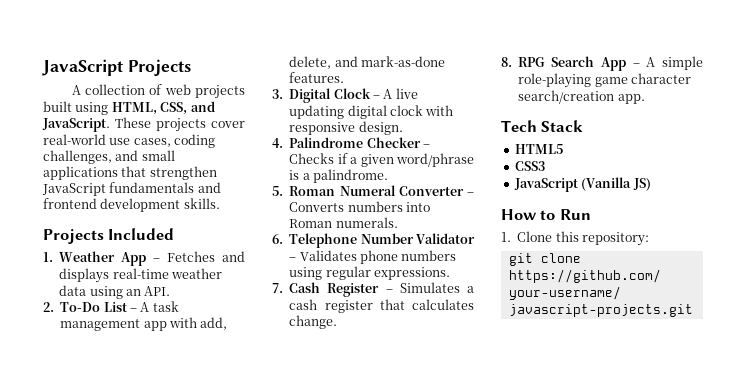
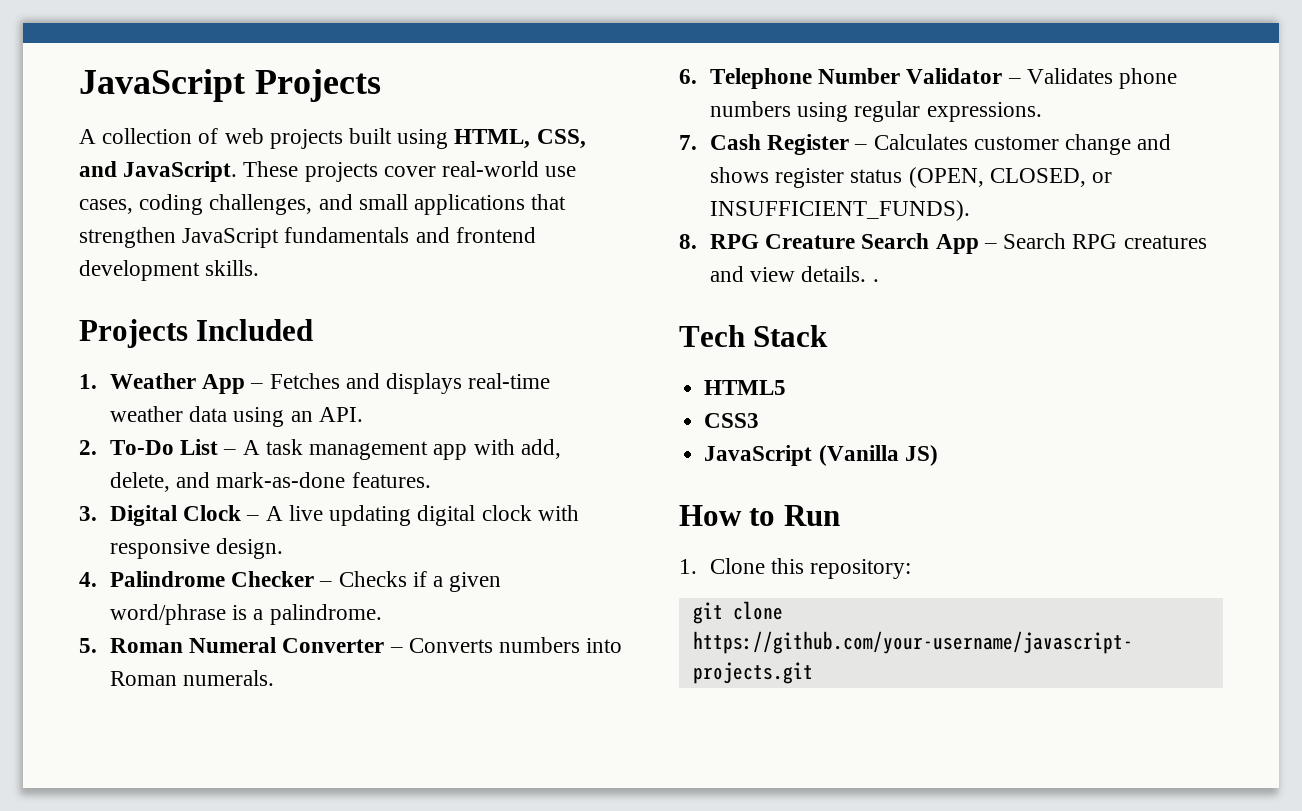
[399,282,474,293] [289,299,474,313] [289,315,338,329] Simulates a cash register that calculates change. -> [873,134,1172,155] [710,167,1113,188] [710,200,971,221] Calculates customer change and shows register status (OPEN, CLOSED, or INSUFFICIENT_FUNDS).
(546, 62) none -> [765,234,856,249] Creature
[646,56,703,70] [518,73,691,88] [518,90,645,104] A simple role-playing game character search/creation app. -> [1003,233,1207,249] [710,266,879,282] Search RPG creatures and view details. .

